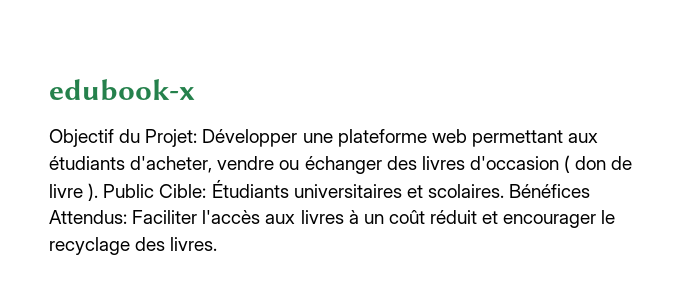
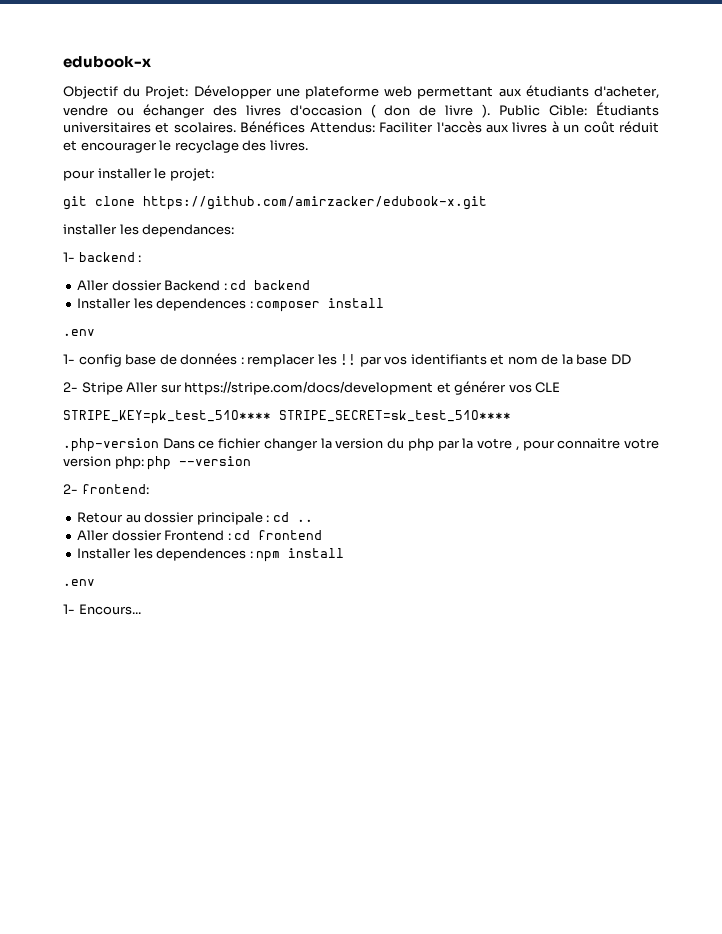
(218, 244) none -> [63,168,214,181] [63,196,487,210] [63,224,235,237] [63,252,142,262] [77,280,311,291] [77,298,385,312] [63,329,95,336] [63,353,631,367] [63,381,561,395] [63,410,511,424] [63,438,660,452] [63,456,252,470] [63,484,149,494] [77,512,313,525] [77,530,323,541] [77,548,345,562] [63,579,95,586] [63,604,141,615] // pour installer le projet: // git clone https://github.com/amirzacker/edubook-x.git // installer les dependances: // 1- backend : // Aller dossier Backend : cd backend // Installer les dependences : composer install // .env // 1- config base de données : remplacer les !! par vos identifiants et nom de la base DD // 2- Stripe Aller sur https://stripe.com/docs/development et générer vos CLE // STRIPE_KEY=pk_test_51O**** STRIPE_SECRET=sk_test_51O**** // .php-version Dans ce fichier changer la version du php par la votre , pour connaitre votre version php: php --version // 2- frontend: // Retour au dossier principale : cd .. // Aller dossier Frontend : cd frontend // Installer les dependences : npm install // .env // 1- Encours...

